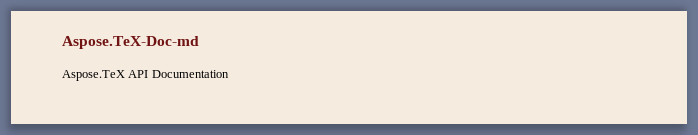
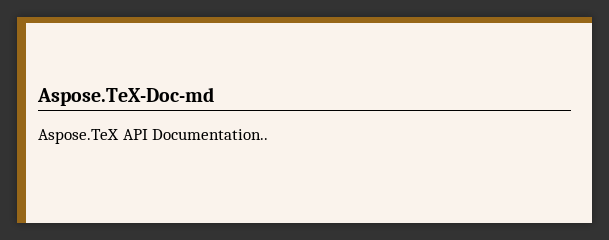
[151,70,229,78] Documentation -> [152,129,269,140] Documentation..

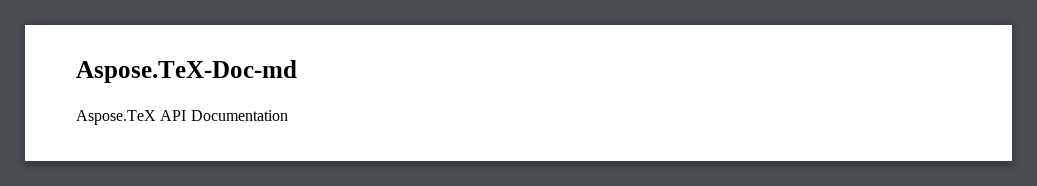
[152,129,269,140] Documentation.. -> [190,110,288,121] Documentation

